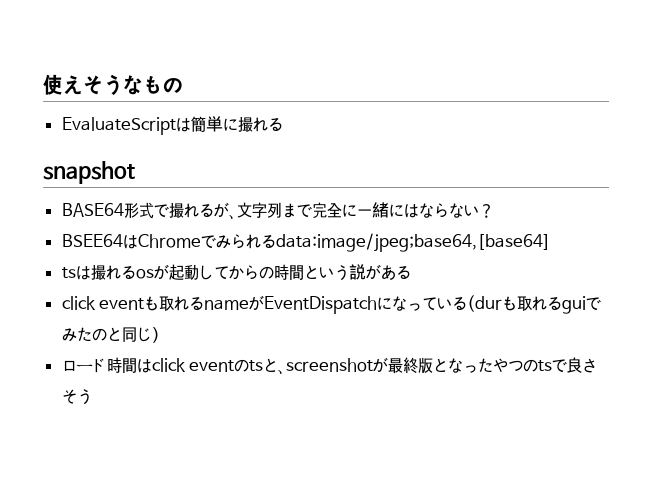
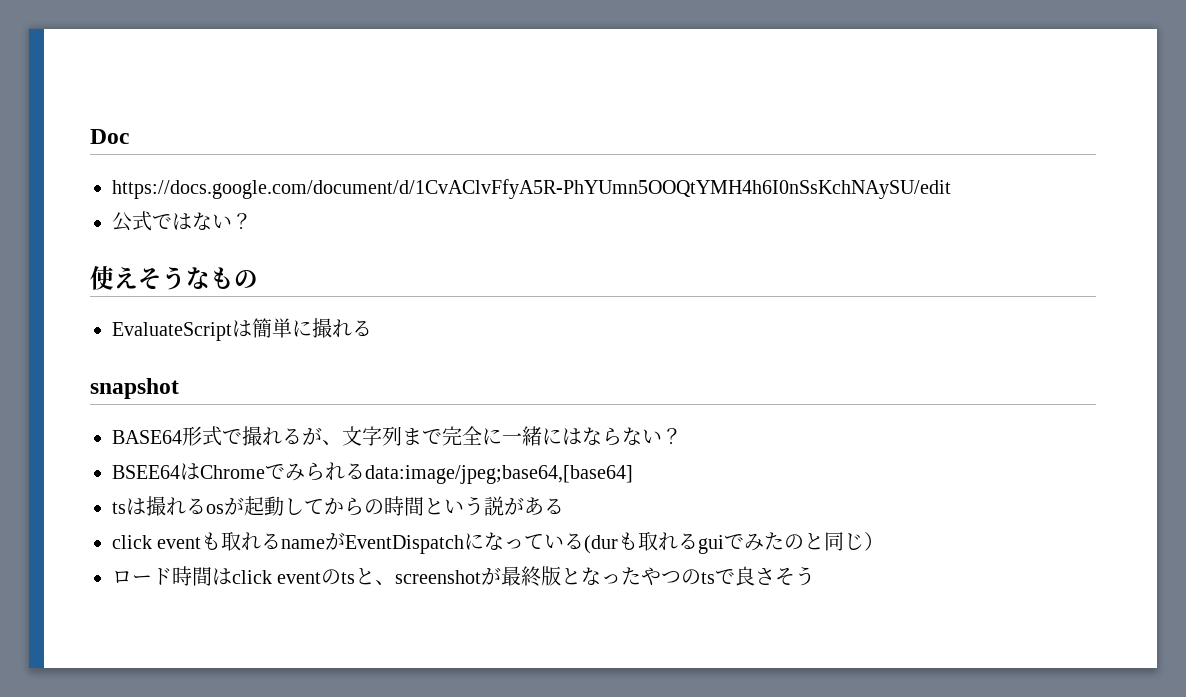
(43, 84) none -> [90,129,129,144] [112,179,951,199] [112,211,252,232] Doc // https://docs.google.com/document/d/1CvAClvFfyA5R-PhYUmn5OOQtYMH4h6I0nSsKchNAySU/edit // 公式ではない？ //

